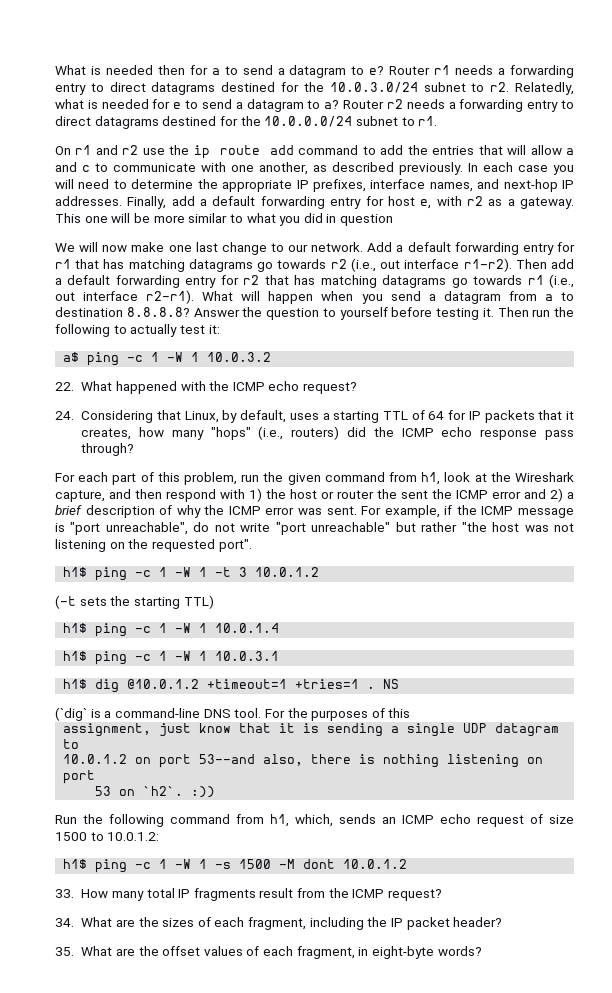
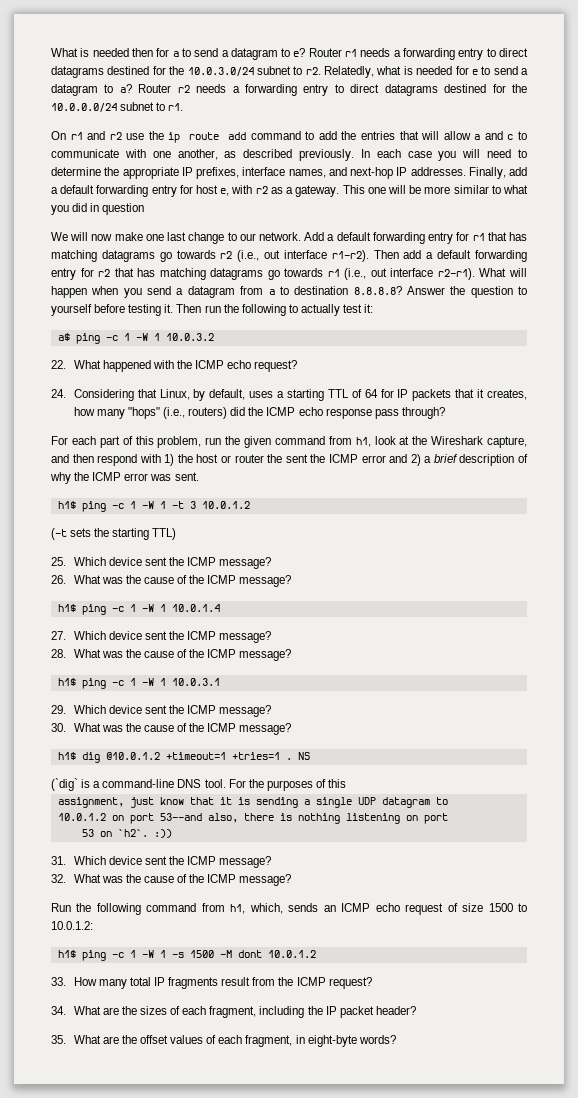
[361,505,574,518] [55,522,574,535] [55,539,252,552] For example, if the ICMP message is "port unreachable", do not write "port unreachable" but rather "the host was not listening on the requested port". -> (199, 476) none
(214, 602) none -> [51,557,272,569] [51,575,292,587] // 25. Which device sent the ICMP message? // 26. What was the cause of the ICMP message?
(280, 628) none -> [51,631,272,643] [51,649,292,661] // 27. Which device sent the ICMP message? // 28. What was the cause of the ICMP message?
(280, 656) none -> [51,705,272,717] [51,723,292,735] // 29. Which device sent the ICMP message? // 30. What was the cause of the ICMP message?
(216, 792) none -> [51,856,272,868] [51,874,292,886] // 31. Which device sent the ICMP message? // 32. What was the cause of the ICMP message?

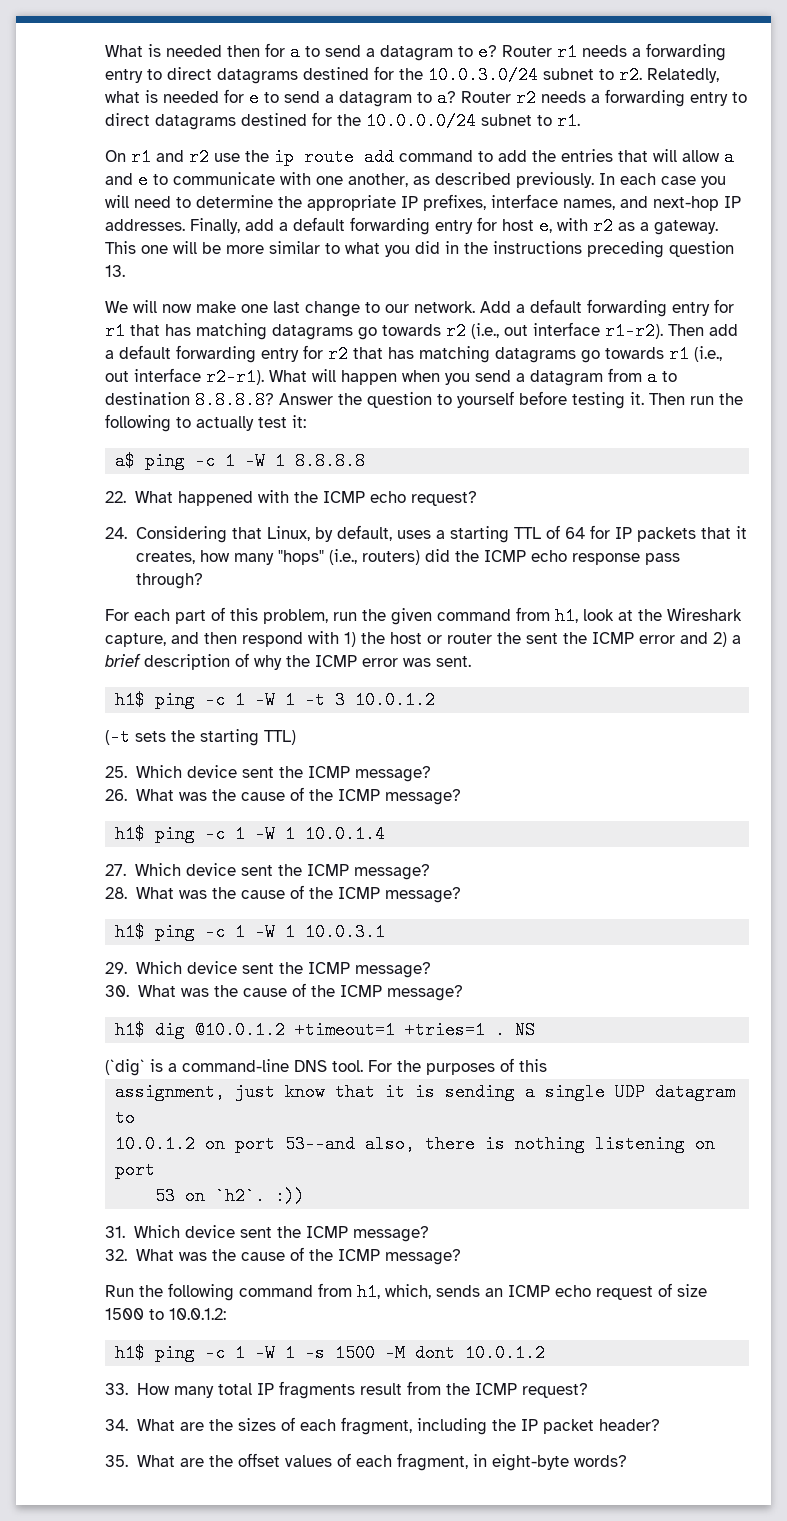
[507,134,514,140] c -> [138,171,148,189] e
[102,203,145,215] question -> [464,241,734,258] [105,265,125,277] the instructions preceding question 13.
[165,333,214,341] 10.0.3.2 -> [295,452,366,470] 8.8.8.8

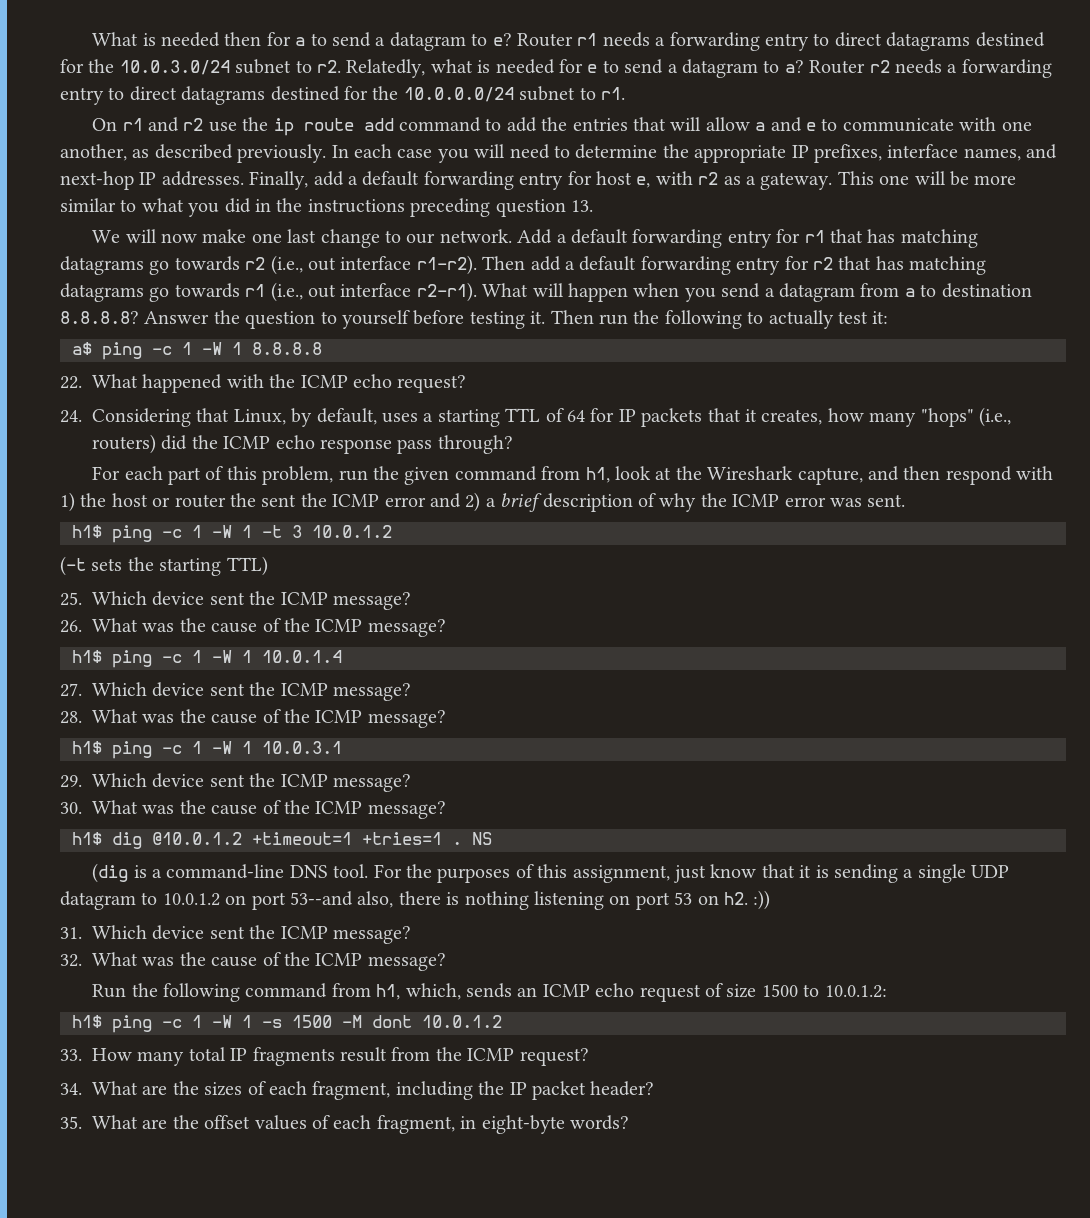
[105,1059,145,1076] (`dig` -> [92,863,129,883] (dig
(547, 1065) // -> (568, 871) none
(136, 1118) // -> (158, 898) none
(156, 1170) // -> (670, 901) none
[215,1187,266,1205] `h2`. -> [723,892,748,905] h2.

